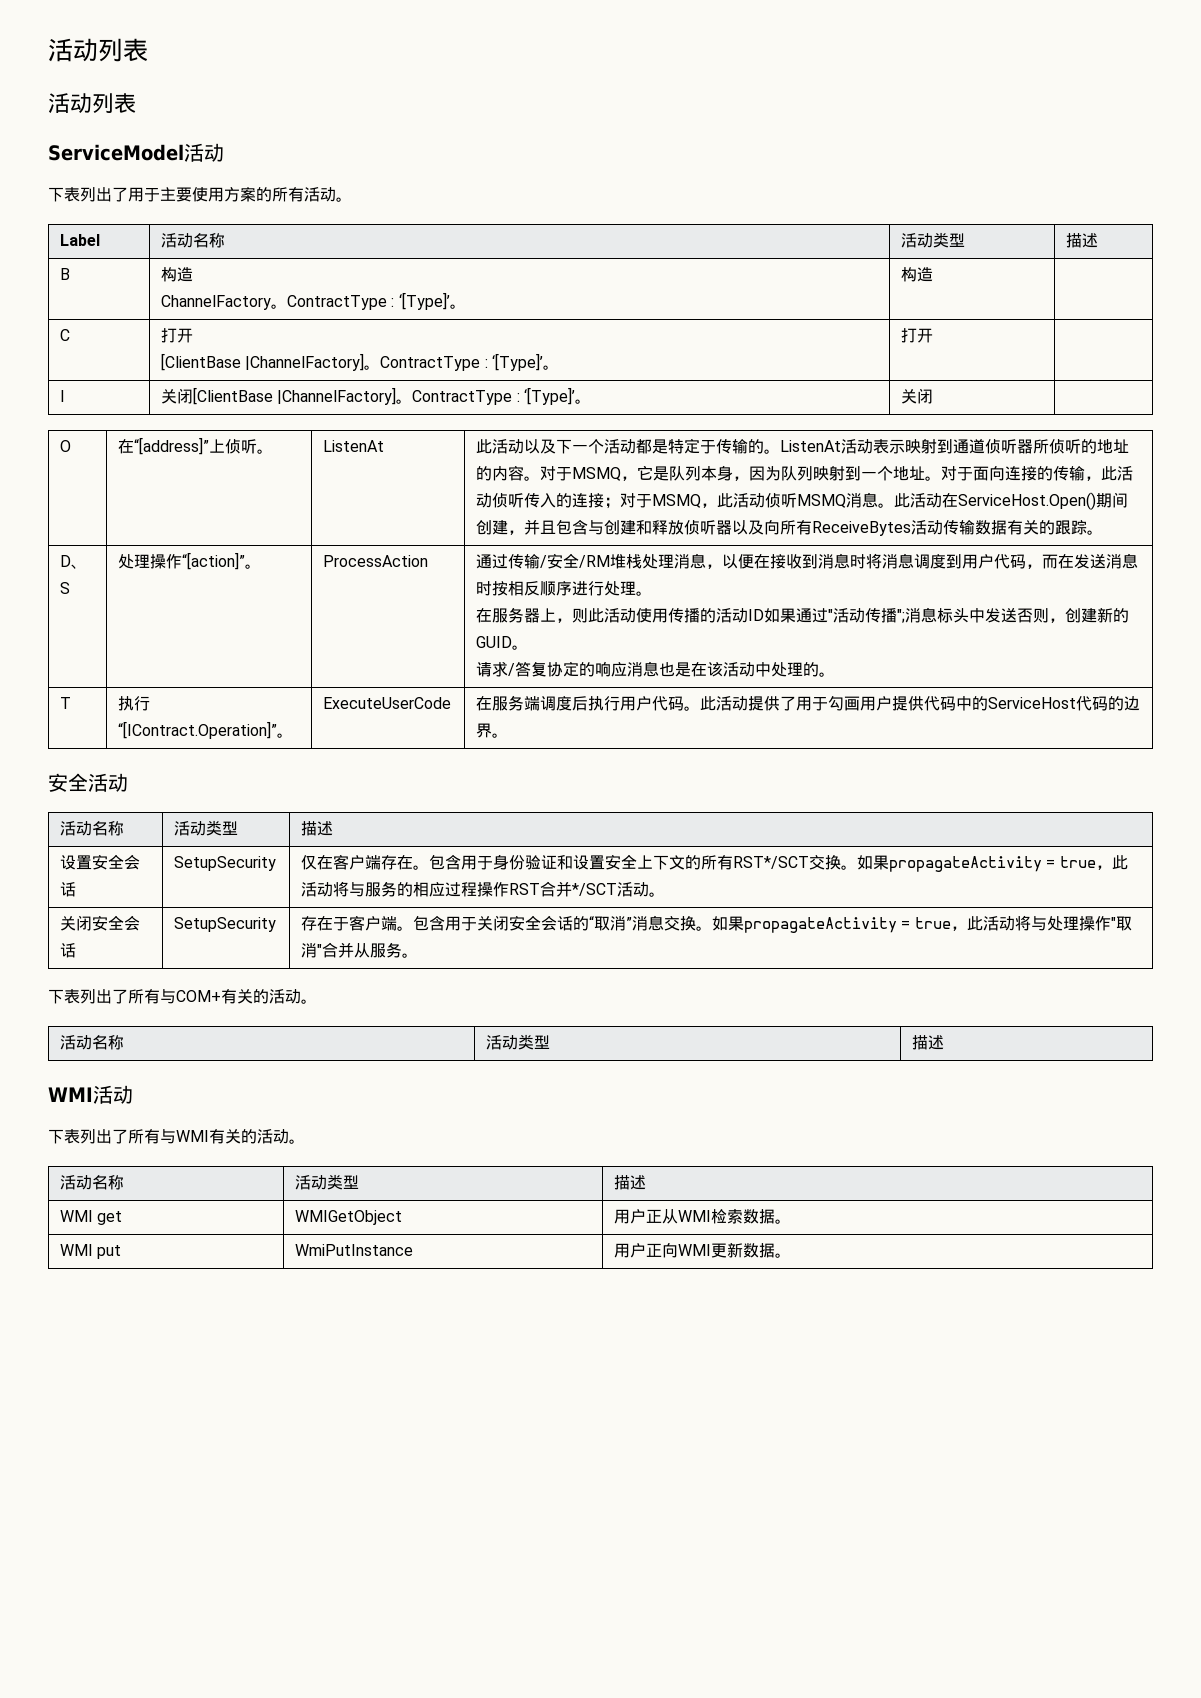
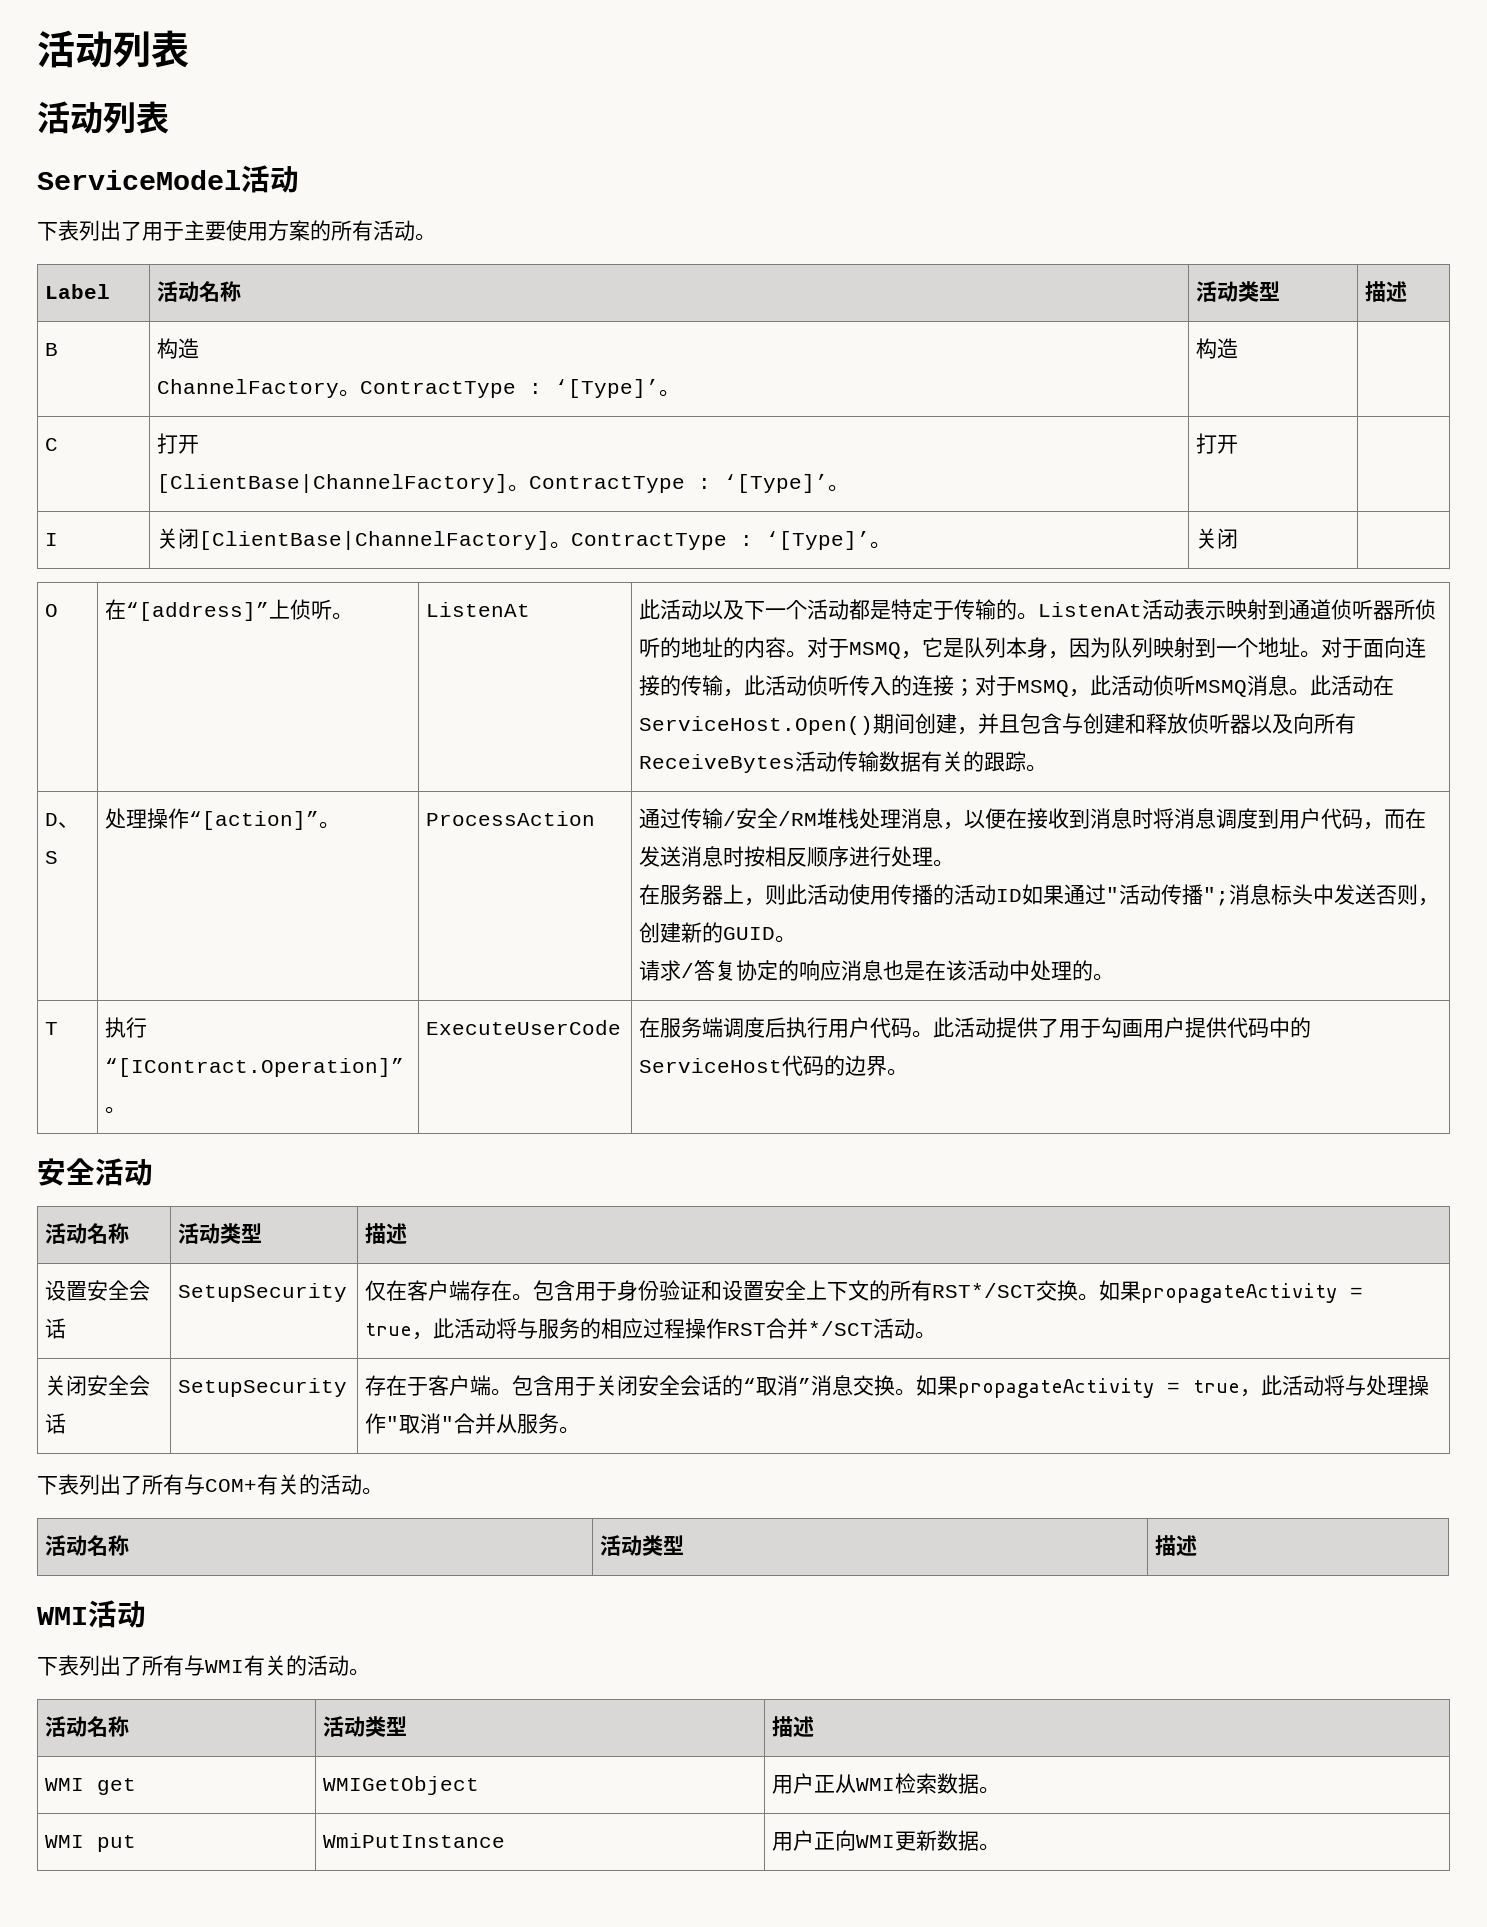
[160,353,365,371] [ClientBase |ChannelFactory] -> [157,474,509,493] [ClientBase|ChannelFactory]
[192,387,397,405] [ClientBase |ChannelFactory] -> [199,531,551,550] [ClientBase|ChannelFactory]

